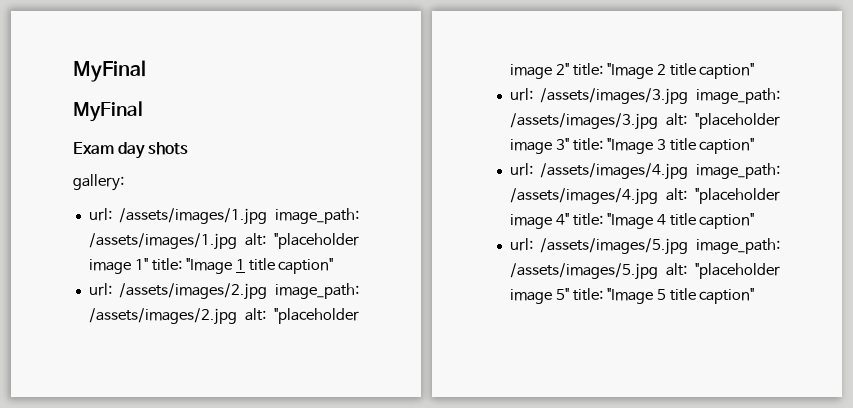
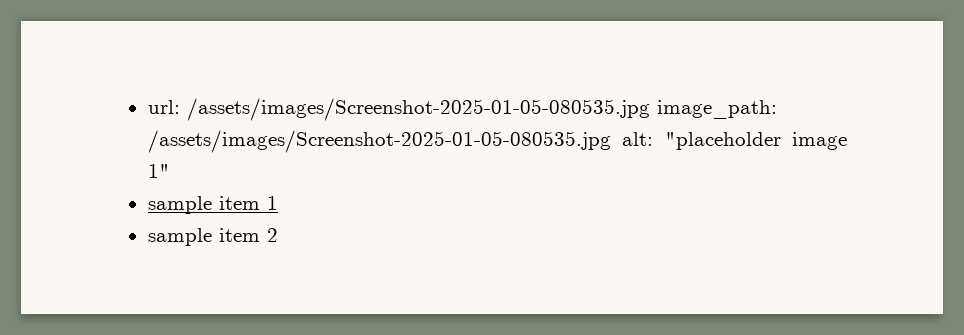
[73,60,146,82] [73,101,143,122] [73,142,189,159] [73,174,124,191] [88,208,359,225] [88,233,237,250] MyFinal // MyFinal // Exam day shots // gallery: // url: /assets/images/1.jpg image_path: /assets/images/1.jpg -> [147,98,777,121] [147,130,611,153] url: /assets/images/Screenshot-2025-01-05-080535.jpg image_path: /assets/images/Screenshot-2025-01-05-080535.jpg
[151,258,232,274] title: "Image -> [147,196,260,214] // sample item
[248,258,334,274] [88,283,359,300] [88,308,359,325] [509,63,755,79] [509,88,780,105] [509,113,780,130] [509,138,755,154] [509,163,780,180] [509,188,780,205] [509,213,755,229] [509,238,780,255] [509,263,780,280] [509,288,755,304] title caption" // url: /assets/images/2.jpg image_path: /assets/images/2.jpg alt: "placeholder image 2" title: "Image 2 title caption" // url: /assets/images/3.jpg image_path: /assets/images/3.jpg alt: "placeholder image 3" title: "Image 3 title caption" // url: /assets/images/4.jpg image_path: /assets/images/4.jpg alt: "placeholder image 4" title: "Image 4 title caption" // url: /assets/images/5.jpg image_path: /assets/images/5.jpg alt: "placeholder image 5" title: "Image 5 title caption" -> [147,228,278,246] // sample item 2

